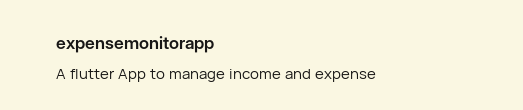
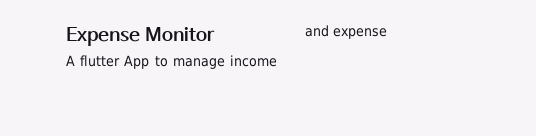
[56,36,214,53] expensemonitorapp -> [66,27,216,46] Expense Monitor

